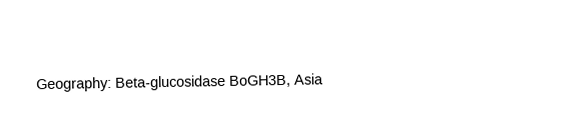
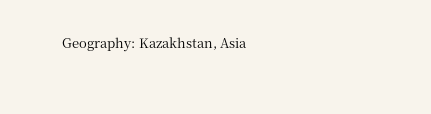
[115,74,291,91] Beta-glucosidase BoGH3B, -> [138,37,217,50] Kazakhstan,

